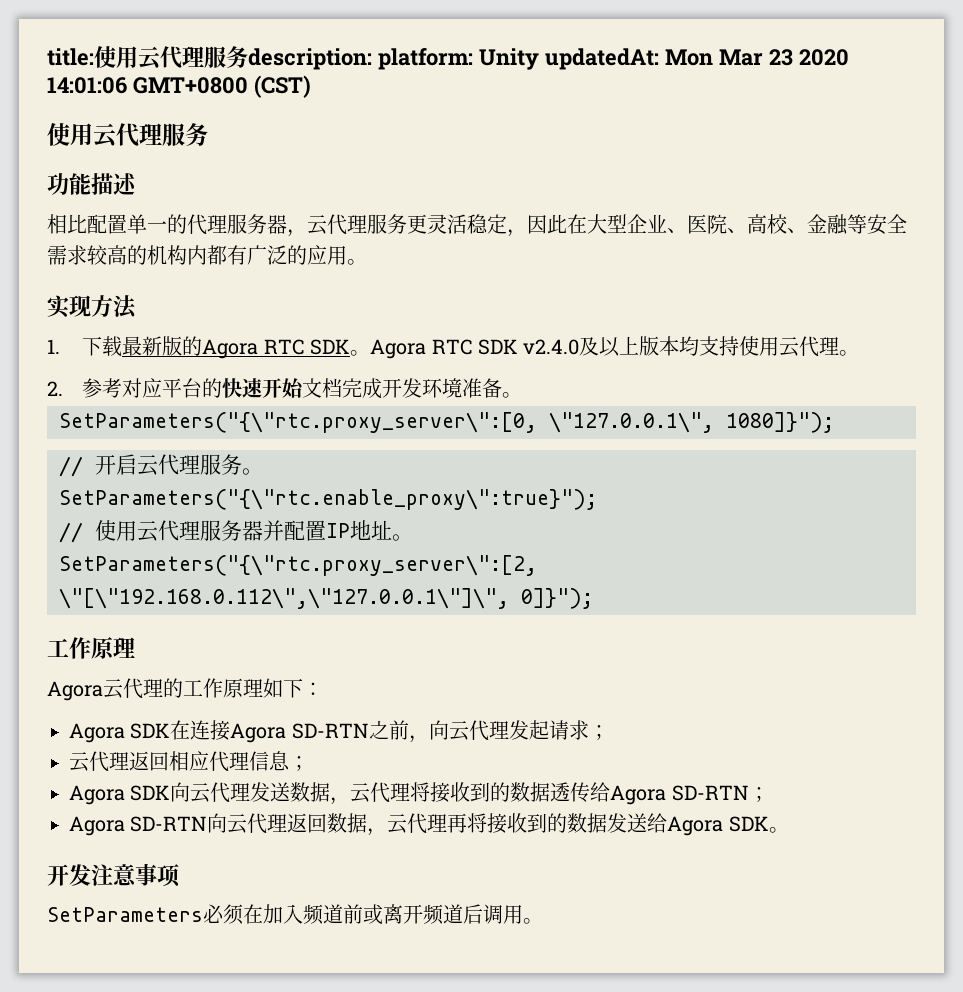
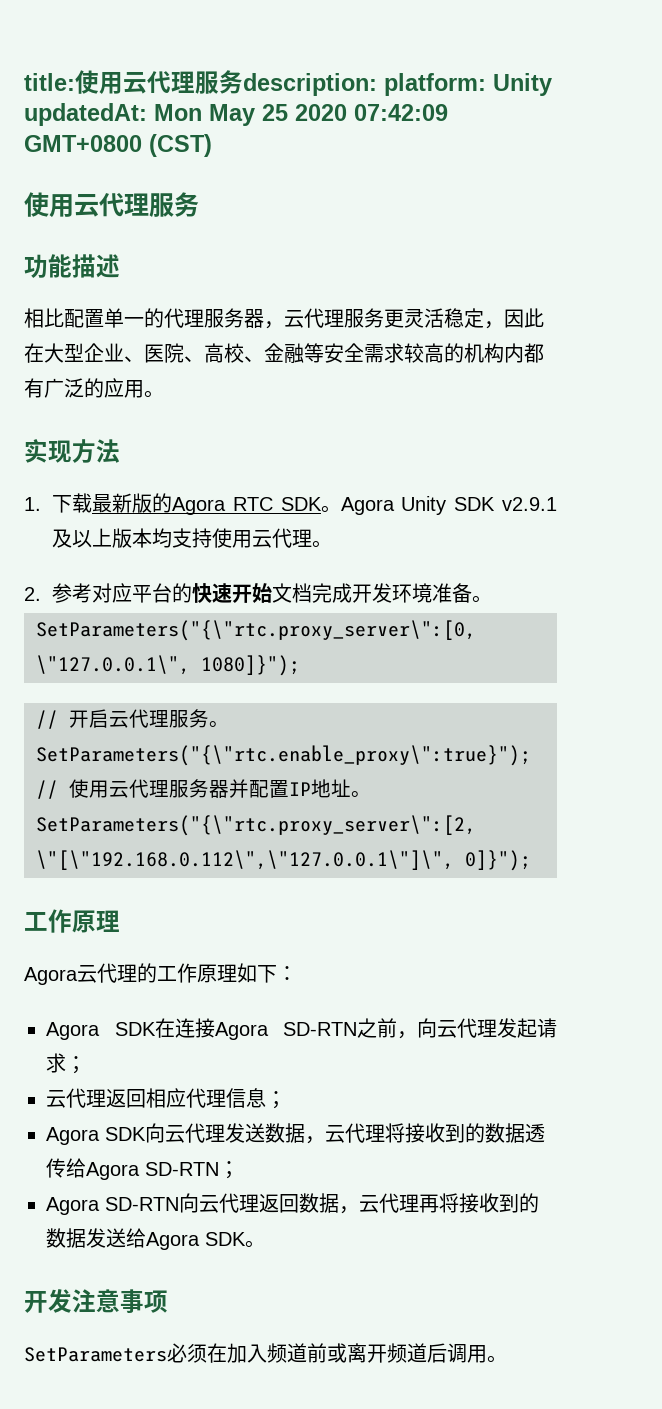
[718,49,849,66] [47,77,127,94] Mar 23 2020 14:01:06 -> [209,104,448,126] May 25 2020 07:42:09
[431,339,580,355] RTC SDK v2.4.0 -> [401,496,557,515] Unity SDK v2.9.1

